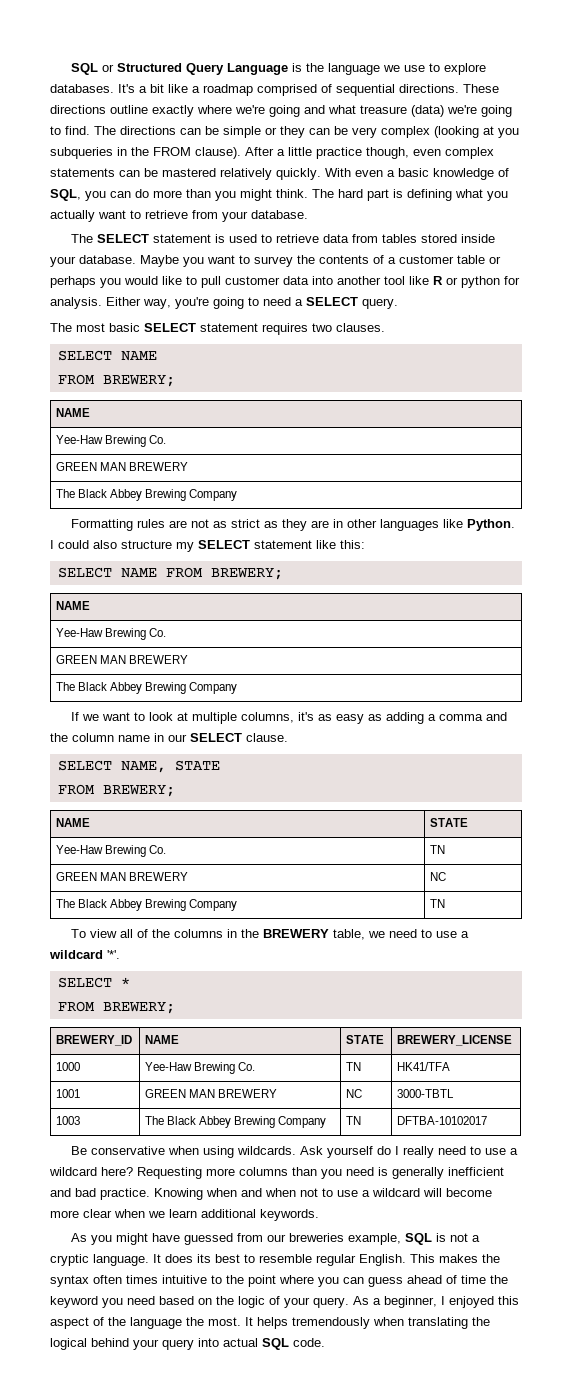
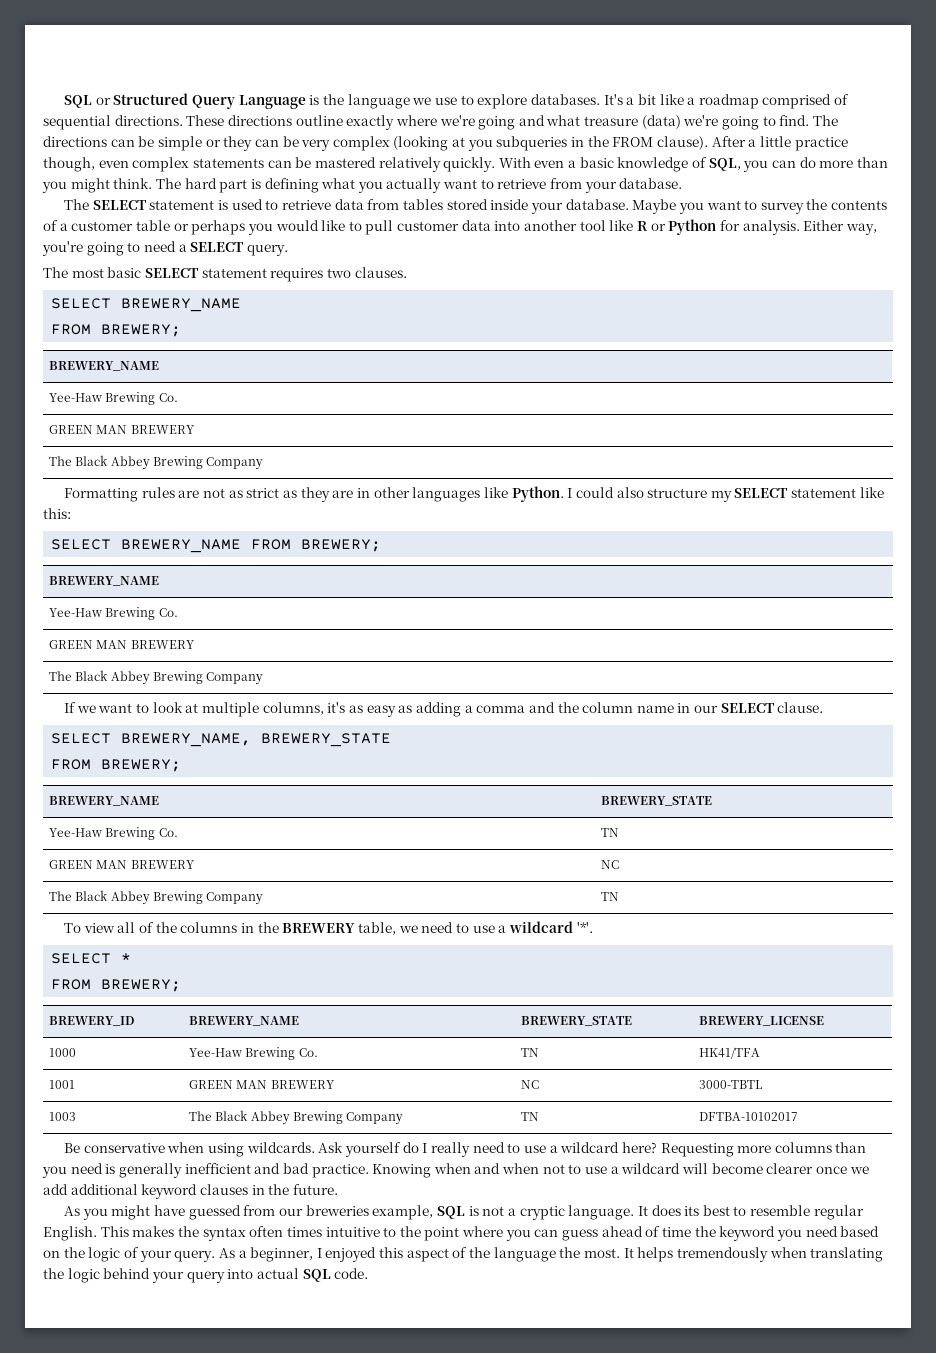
[461,276,500,288] python -> [668,219,717,235] Python
[120,351,157,361] [57,374,175,387] [56,408,91,417] NAME // FROM BREWERY; // NAME -> [121,298,242,312] [51,324,182,337] [49,361,160,371] BREWERY_NAME // FROM BREWERY; // BREWERY_NAME
[120,567,283,580] [56,601,91,610] NAME FROM BREWERY; // NAME -> [121,539,382,553] [49,576,160,586] BREWERY_NAME FROM BREWERY; // BREWERY_NAME
[120,760,220,773] [57,784,175,797] [56,818,91,827] [430,818,469,827] NAME, STATE // FROM BREWERY; // NAME | STATE -> [121,733,392,747] [51,759,182,772] [49,796,160,806] [601,796,713,806] BREWERY_NAME, BREWERY_STATE // FROM BREWERY; // BREWERY_NAME | BREWERY_STATE
[145,1035,180,1044] [346,1035,385,1044] NAME | STATE -> [189,1016,300,1026] [521,1016,633,1026] BREWERY_NAME | BREWERY_STATE
[50,1209,319,1221] more clear when we learn additional keywords. -> [766,1163,869,1174] [43,1184,338,1199] clearer once we add additional keyword clauses in the future.
[50,1338,87,1350] logical -> [67,1268,100,1283] logic

